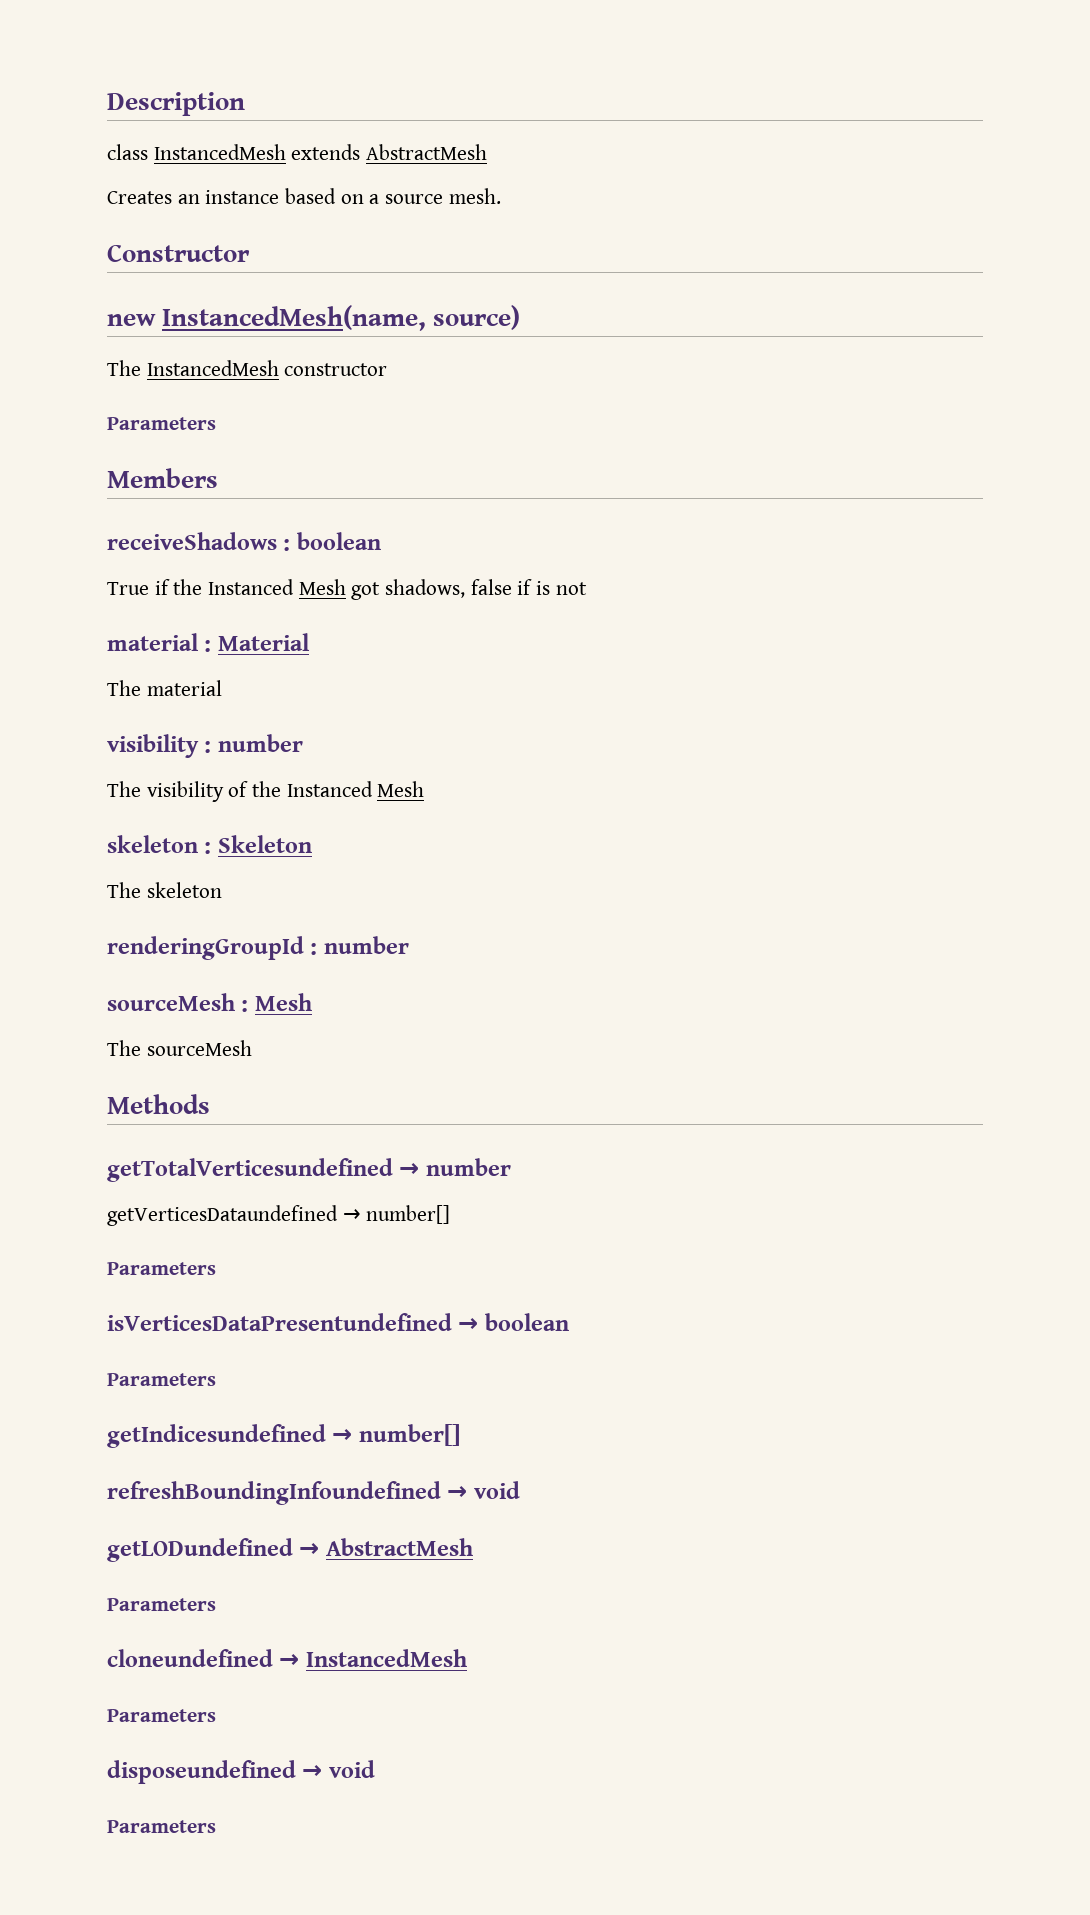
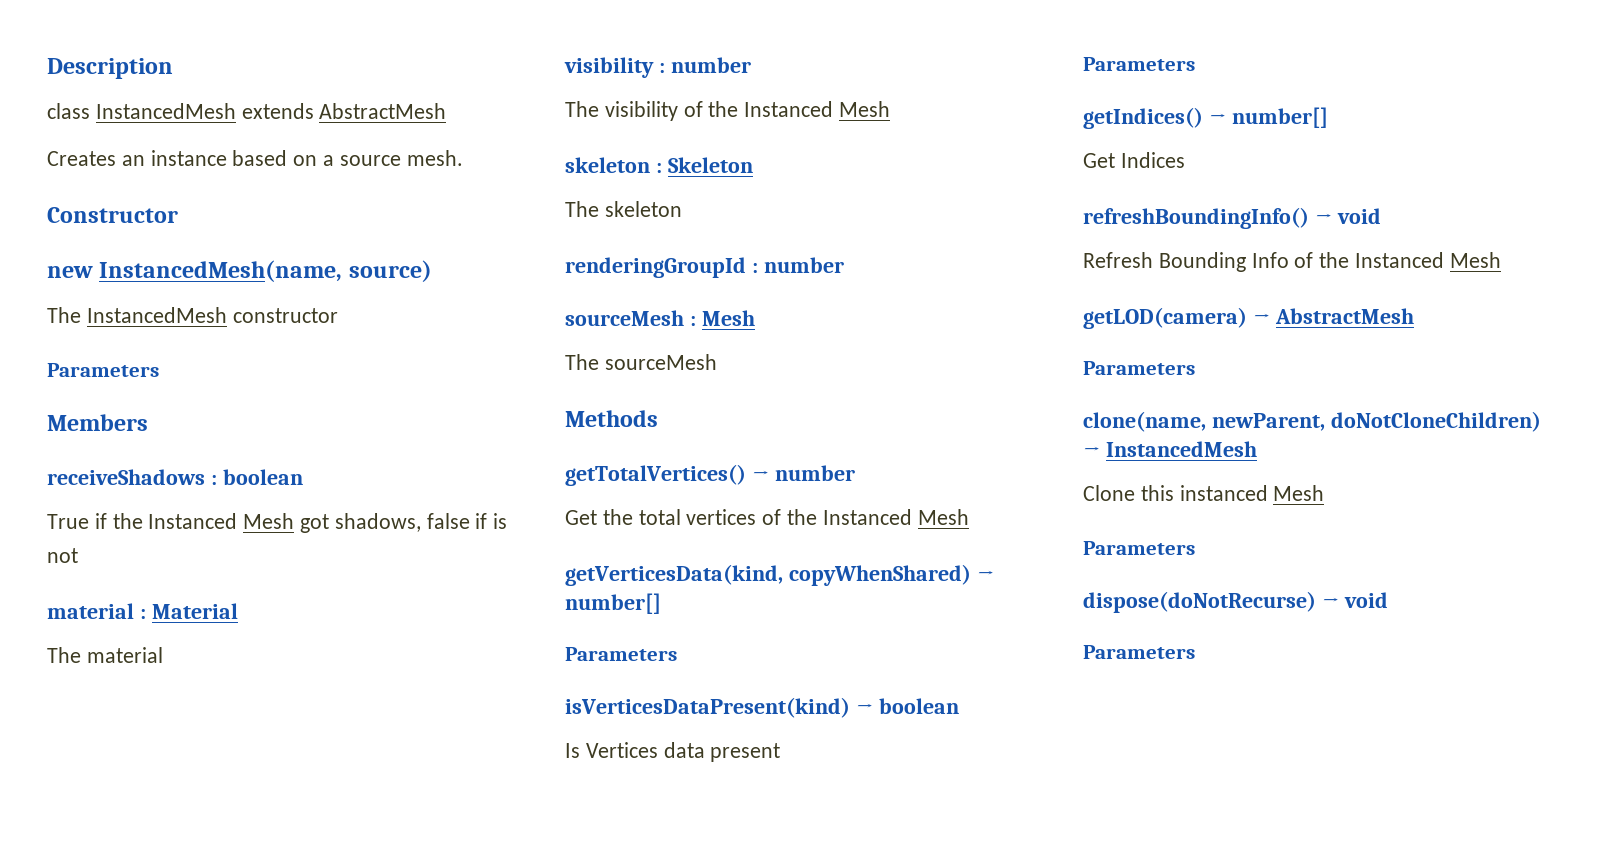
[107,1158,393,1182] getTotalVerticesundefined -> [565,464,746,486] getTotalVertices()
[107,1205,338,1226] getVerticesDataundefined -> [565,509,969,525] [565,564,971,586] Get the total vertices of the Instanced Mesh // getVerticesData(kind, copyWhenShared)
[107,1313,452,1331] isVerticesDataPresentundefined -> [565,697,850,718] isVerticesDataPresent(kind)
[107,1373,216,1386] [107,1424,460,1448] [107,1481,520,1505] [107,1538,293,1562] // Parameters // getIndicesundefined → number[] // refreshBoundingInfoundefined → void // getLODundefined -> [565,742,781,762] [1083,57,1195,71] [1083,107,1328,129] [1083,152,1185,168] [1083,207,1381,229] [1083,252,1501,272] [1083,307,1247,329] // Is Vertices data present // Parameters // getIndices() → number[] // Get Indices // refreshBoundingInfo() → void // Refresh Bounding Info of the Instanced Mesh // getLOD(camera)
[107,1649,273,1667] cloneundefined -> [1083,411,1541,432] clone(name, newParent, doNotCloneChildren)
[107,1709,216,1722] [107,1760,296,1784] // Parameters // disposeundefined -> [1083,485,1325,501] [1083,541,1195,555] [1083,591,1316,613] // Clone this instanced Mesh // Parameters // dispose(doNotRecurse)

